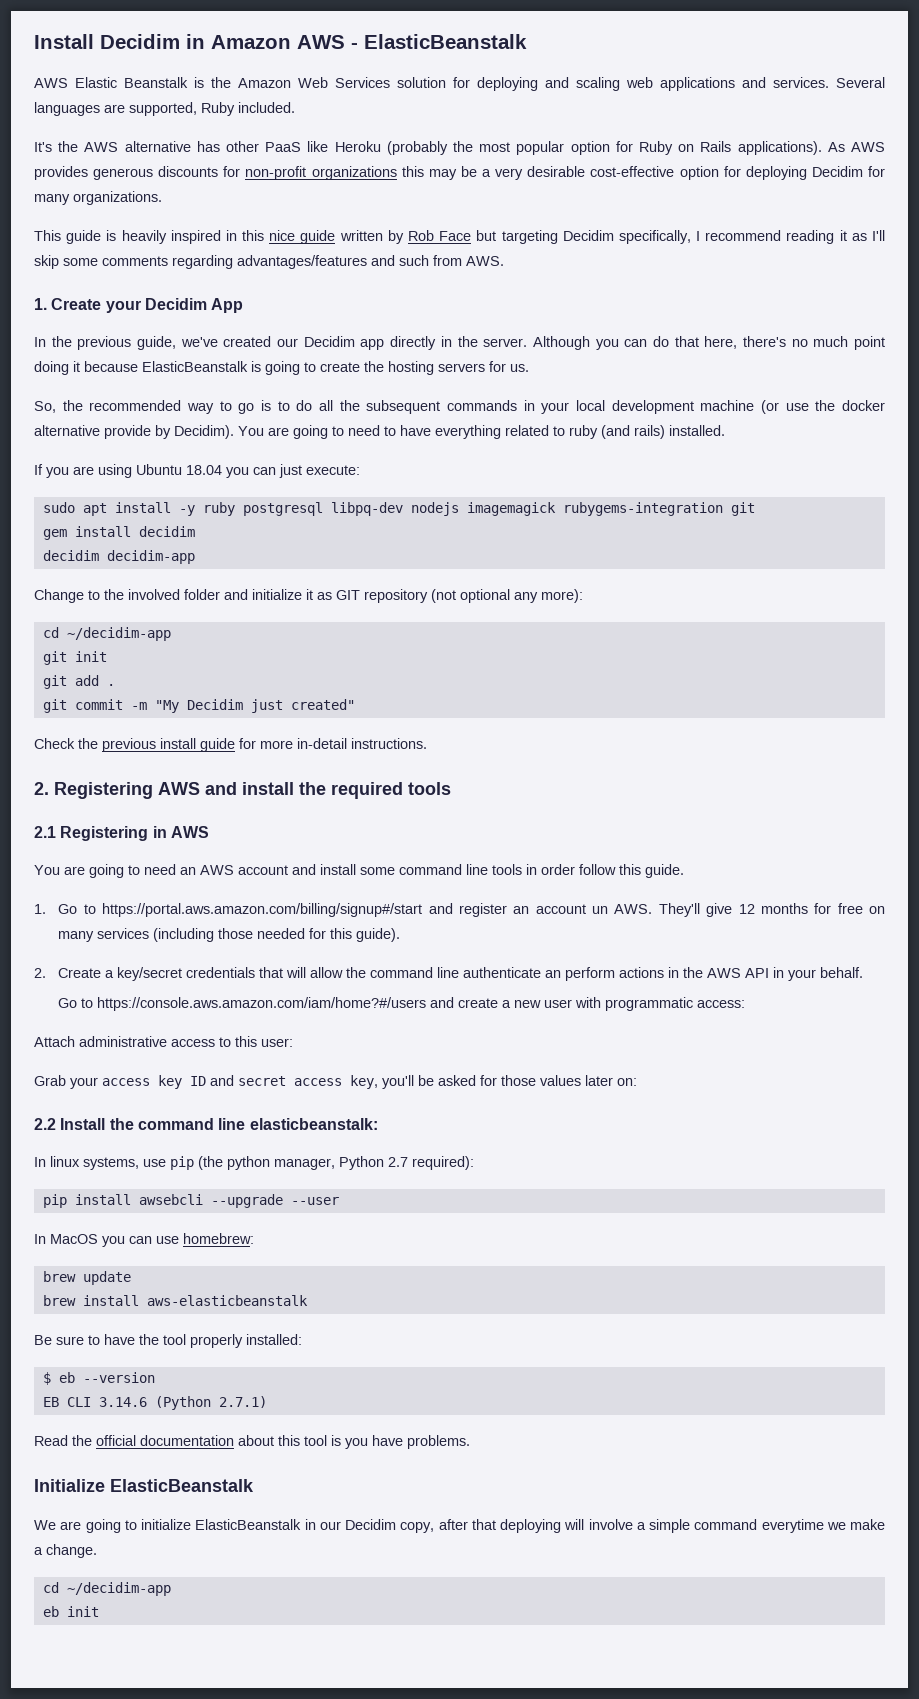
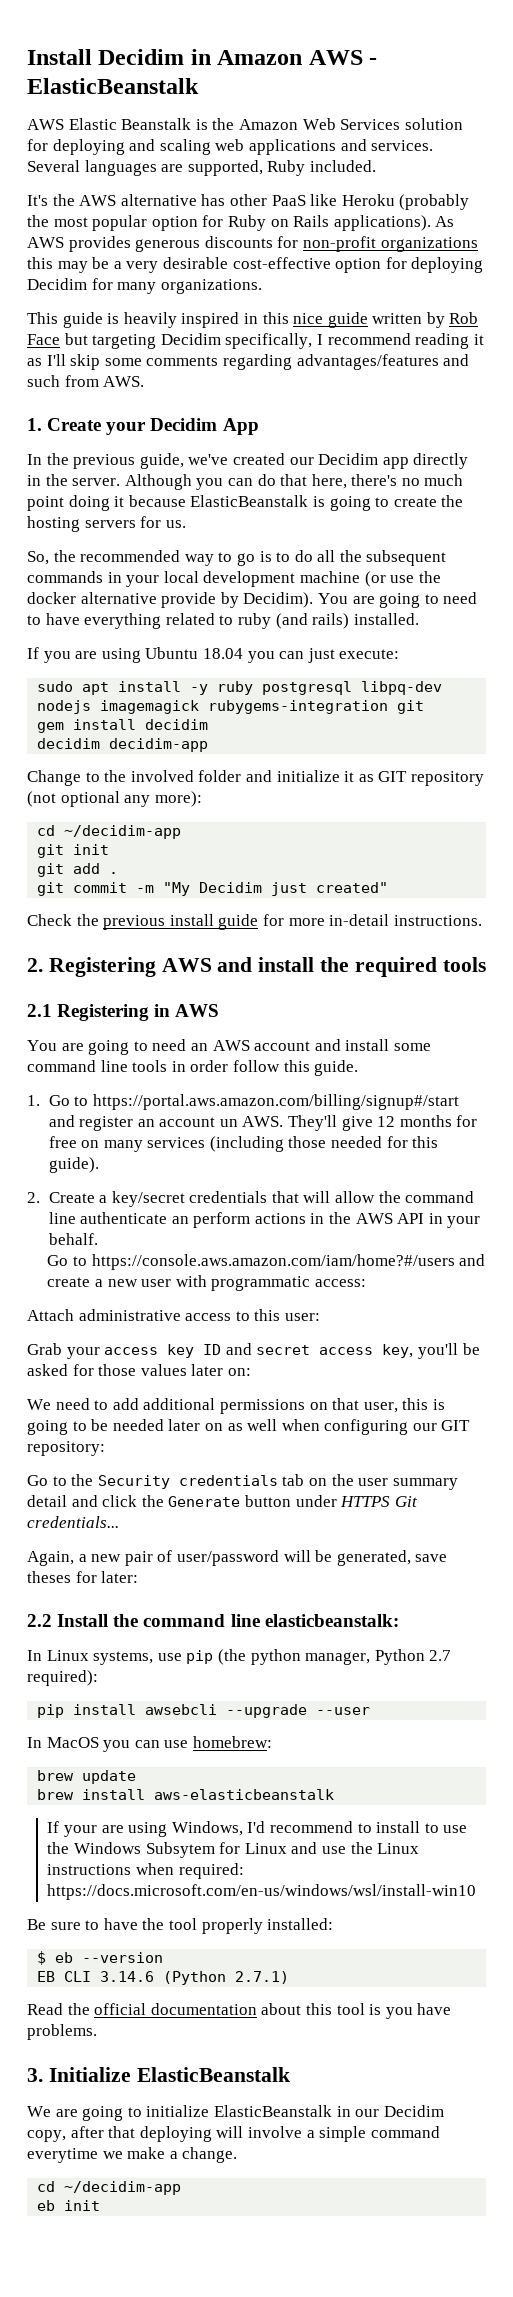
(637, 1082) none -> [27,1398,445,1414] [27,1419,471,1435] [27,1441,105,1456] [27,1474,458,1490] [27,1495,418,1507] [27,1516,119,1528] [27,1550,448,1566] [27,1571,139,1583] // We need to add additional permissions on that user, this is going to be needed later on as well when configuring our GIT repository: // Go to the Security credentials tab on the user summary detail and click the Generate button under HTTPS Git credentials... // Again, a new pair of user/password will be generated, save theses for later:
[50,1156,80,1167] linux -> [46,1650,89,1661] Linux
(308, 1300) none -> [47,1821,468,1837] [47,1842,420,1858] [47,1863,244,1879] [47,1884,477,1900] // If your are using Windows, I'd recommend to install to use the Windows Subsytem for Linux and use the Linux instructions when required: https://docs.microsoft.com/en-us/windows/wsl/install-win10
(470, 1442) none -> [27,2068,43,2082] 3.

